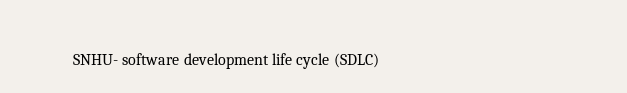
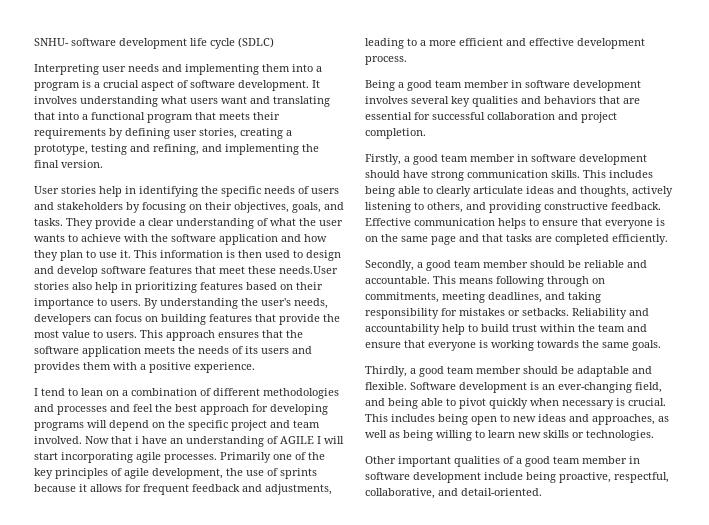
(379, 60) none -> [34,64,322,75] [34,80,320,91] [34,96,330,107] [34,112,280,123] [34,128,292,139] [34,144,319,155] [34,160,103,168] [34,186,339,197] [34,202,344,213] [34,218,343,229] [34,234,327,245] [34,250,341,261] [34,266,338,277] [34,282,323,293] [34,298,328,309] [34,314,340,325] [34,330,303,341] [34,346,312,357] [34,362,255,373] [34,388,339,399] [34,404,328,415] [34,420,320,431] [34,436,344,447] [34,452,325,463] [34,468,317,479] [34,484,332,495] [365,38,645,49] [365,56,407,65] [365,80,641,91] [365,96,640,107] [365,112,617,123] [365,128,426,139] [365,154,647,165] [365,170,653,181] [365,186,673,197] [365,202,661,213] [365,218,665,229] [365,234,668,245] [365,260,647,271] [365,276,605,287] [365,292,601,303] [365,308,649,319] [365,324,647,335] [365,340,661,351] [365,366,652,377] [365,382,662,393] [365,398,666,409] [365,414,669,425] [365,430,654,441] [365,456,640,467] [365,472,669,483] [365,488,542,499] // Interpreting user needs and implementing them into a program is a crucial aspect of software development. It involves understanding what users want and translating that into a functional program that meets their requirements by defining user stories, creating a prototype, testing and refining, and implementing the final version. // User stories help in identifying the specific needs of users and stakeholders by focusing on their objectives, goals, and tasks. They provide a clear understanding of what the user wants to achieve with the software application and how they plan to use it. This information is then used to design and develop software features that meet these needs.User stories also help in prioritizing features based on their importance to users. By understanding the user's needs, developers can focus on building features that provide the most value to users. This approach ensures that the software application meets the needs of its users and provides them with a positive experience. // I tend to lean on a combination of different methodologies and processes and feel the best approach for developing programs will depend on the specific project and team involved. Now that i have an understanding of AGILE I will start incorporating agile processes. Primarily one of the key principles of agile development, the use of sprints because it allows for frequent feedback and adjustments, leading to a more efficient and effective development process. // Being a good team member in software development involves several key qualities and behaviors that are essential for successful collaboration and project completion. // Firstly, a good team member in software development should have strong communication skills. This includes being able to clearly articulate ideas and thoughts, actively listening to others, and providing constructive feedback. Effective communication helps to ensure that everyone is on the same page and that tasks are completed efficiently. // Secondly, a good team member should be reliable and accountable. This means following through on commitments, meeting deadlines, and taking responsibility for mistakes or setbacks. Reliability and accountability help to build trust within the team and ensure that everyone is working towards the same goals. // Thirdly, a good team member should be adaptable and flexible. Software development is an ever-changing field, and being able to pivot quickly when necessary is crucial. This includes being open to new ideas and approaches, as well as being willing to learn new skills or technologies. // Other important qualities of a good team member in software development include being proactive, respectful, collaborative, and detail-oriented.

